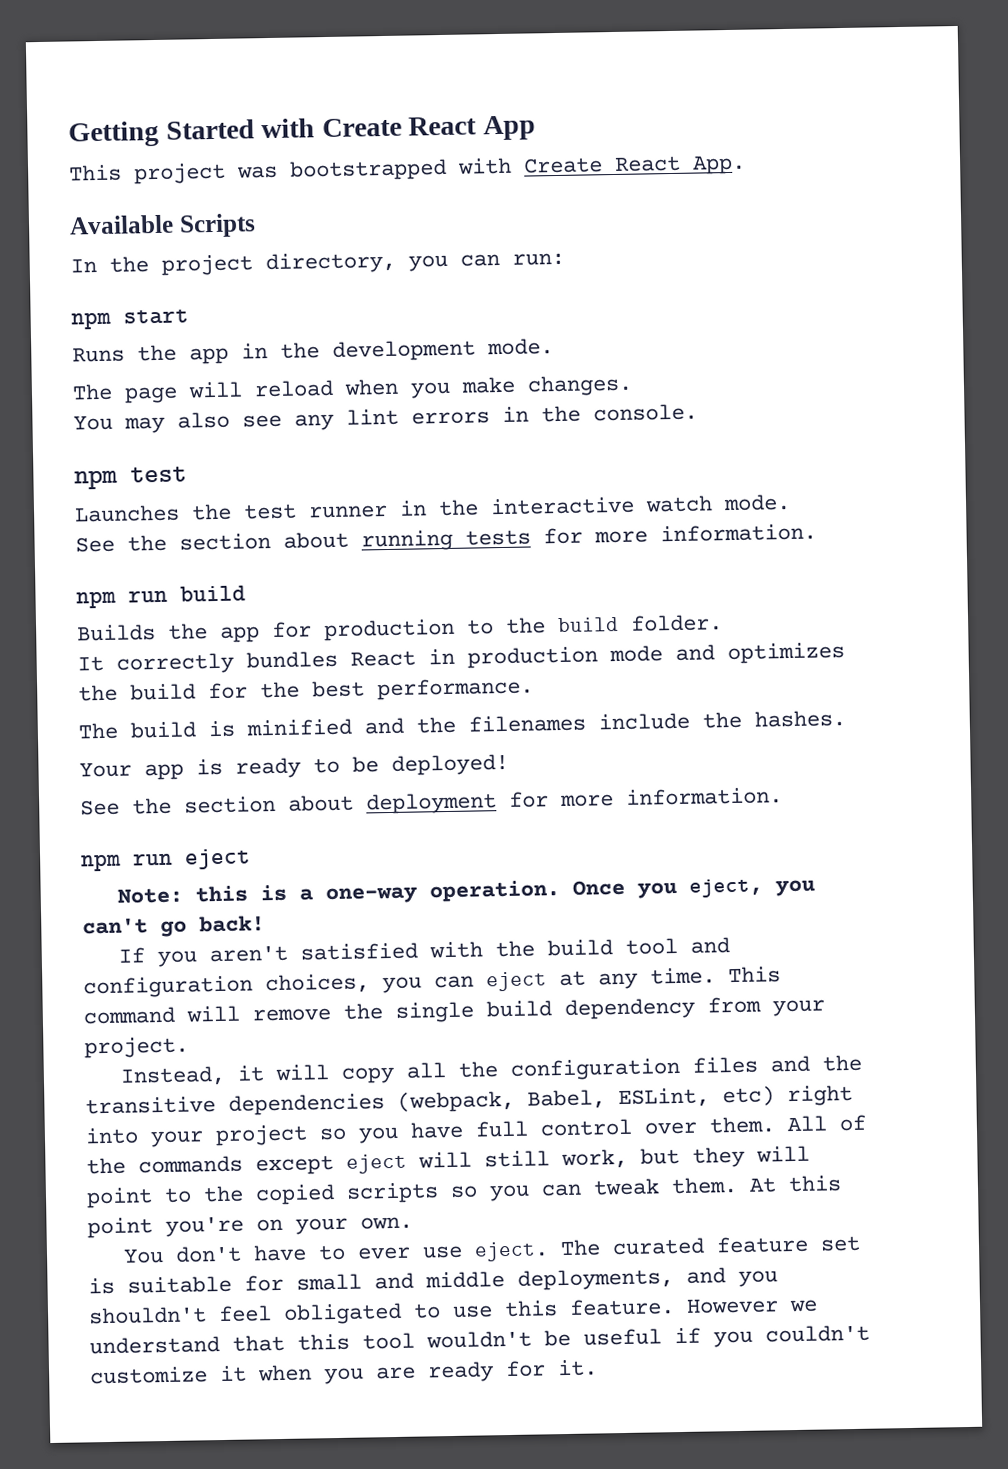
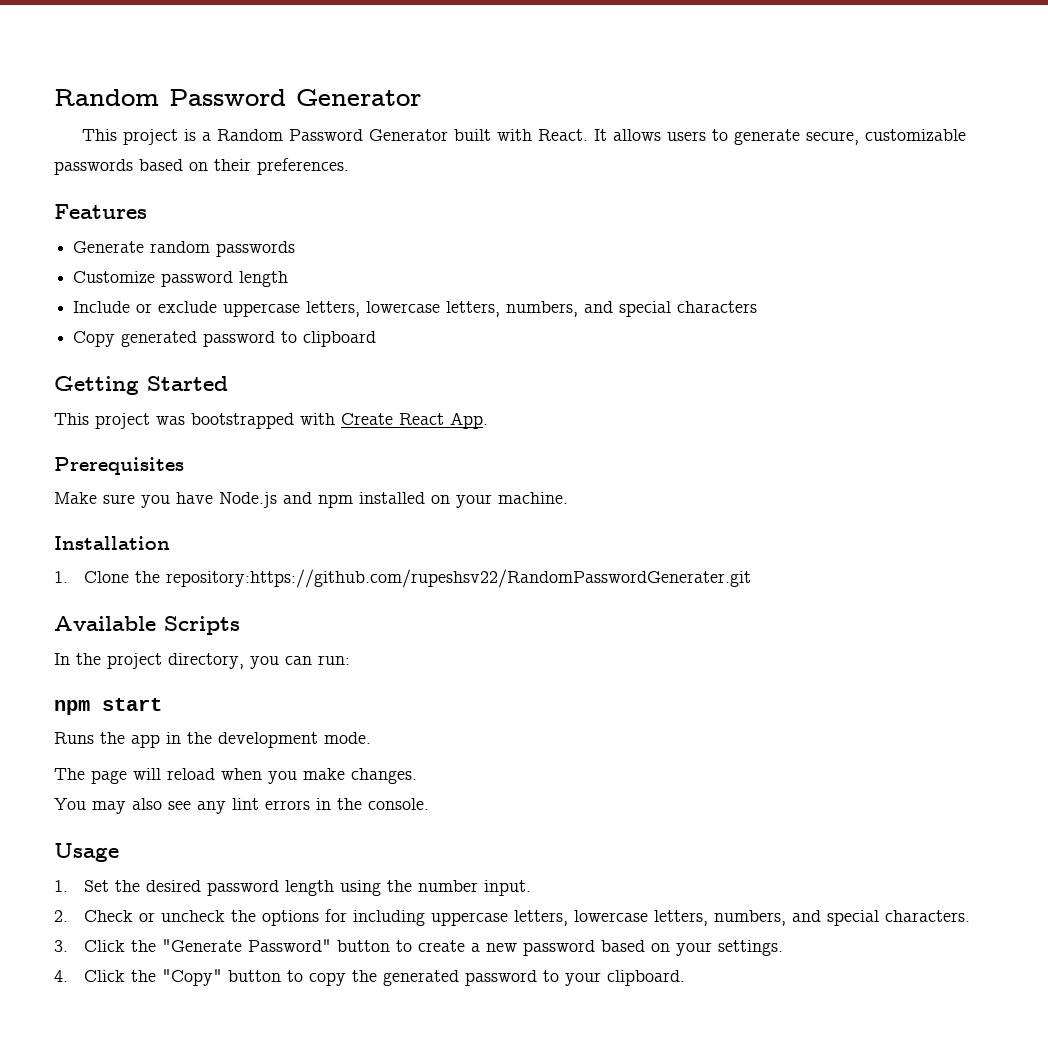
[68,115,536,148] Getting Started with Create React App -> [54,89,421,106] [82,129,967,145] [54,158,349,175] [54,204,147,219] [73,241,296,257] [73,271,289,287] [73,301,758,317] [73,331,377,347] [54,376,228,395] Random Password Generator // This project is a Random Password Generator built with React. It allows users to generate secure, customizable passwords based on their preferences. // Features // Generate random passwords // Customize password length // Include or exclude uppercase letters, lowercase letters, numbers, and special characters // Copy generated password to clipboard // Getting Started
(746, 164) none -> [54,457,184,475] [54,492,568,508] [54,536,170,550] [54,569,752,588] // Prerequisites // Make sure you have Node.js and npm installed on your machine. // Installation // 1. Clone the repository:https://github.com/rupeshsv22/RandomPasswordGenerater.git
[74,466,187,490] [74,493,791,523] [75,523,817,553] [76,585,246,609] [77,614,723,643] [77,642,845,675] [78,677,534,702] [78,710,846,740] [79,753,509,781] [80,787,783,816] [81,848,251,872] [117,878,816,905] [82,915,265,938] [118,937,731,968] [83,966,781,999] [83,996,825,1025] [84,1036,189,1059] [120,1054,863,1087] [85,1084,853,1116] [85,1114,866,1148] [86,1145,810,1176] [86,1175,842,1209] [87,1216,413,1239] [123,1235,862,1264] [88,1267,778,1295] [88,1297,818,1325] [89,1324,870,1355] [89,1359,598,1385] npm test // Launches the test runner in the interactive watch mode. // See the section about running tests for more information. // npm run build // Builds the app for production to the build folder. // It correctly bundles React in production mode and optimizes the build for the best performance. // The build is minified and the filenames include the hashes. // Your app is ready to be deployed! // See the section about deployment for more information. // npm run eject // Note: this is a one-way operation. Once you eject, you can't go back! // If you aren't satisfied with the build tool and configuration choices, you can eject at any time. This command will remove the single build dependency from your project. // Instead, it will copy all the configuration files and the transitive dependencies (webpack, Babel, ESLint, etc) right into your project so you have full control over them. All of the commands except eject will still work, but they will point to the copied scripts so you can tweak them. At this point you're on your own. // You don't have to ever use eject. The curated feature set is suitable for small and middle deployments, and you shouldn't feel obligated to use this feature. However we understand that this tool wouldn't be useful if you couldn't customize it when you are ready for it. -> [54,843,119,862] [54,880,532,896] [54,909,971,926] [54,939,784,956] [54,969,686,986] Usage // 1. Set the desired password length using the number input. // 2. Check or uncheck the options for including uppercase letters, lowercase letters, numbers, and special characters. // 3. Click the "Generate Password" button to create a new password based on your settings. // 4. Click the "Copy" button to copy the generated password to your clipboard.

